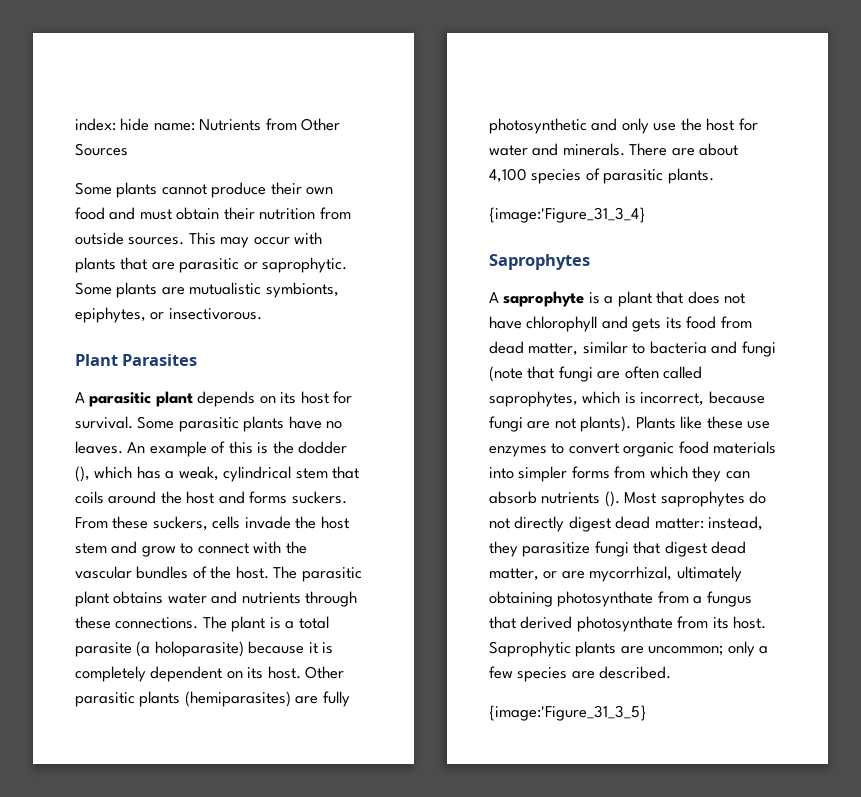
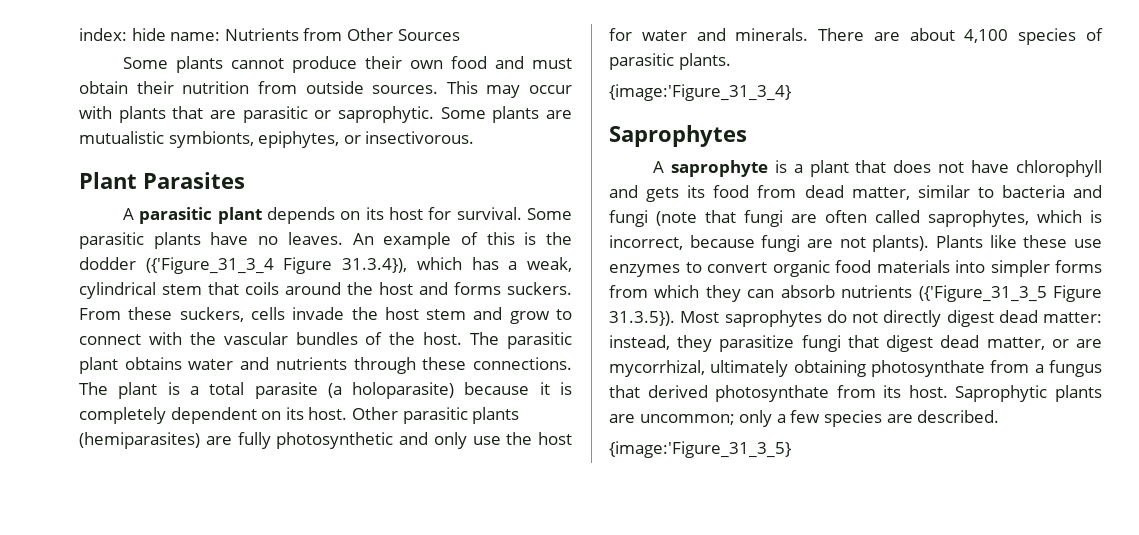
[75,466,90,482] (), -> [145,257,408,274] ({'Figure_31_3_4 Figure 31.3.4}),
[604,491,620,507] (). -> [918,285,1102,302] [609,311,675,326] ({'Figure_31_3_5 Figure 31.3.5}).

